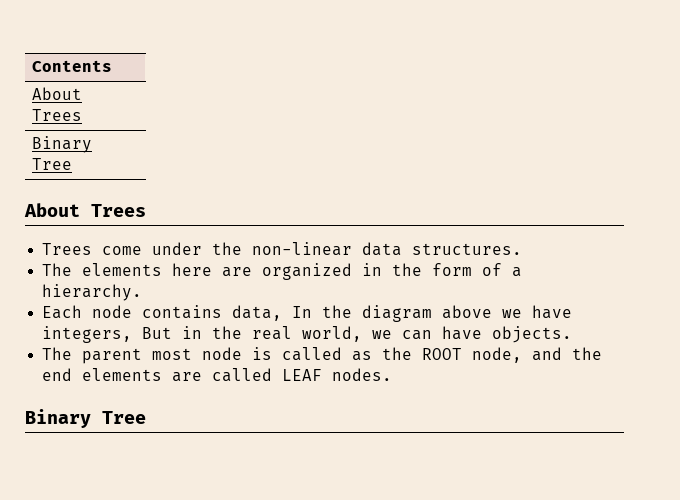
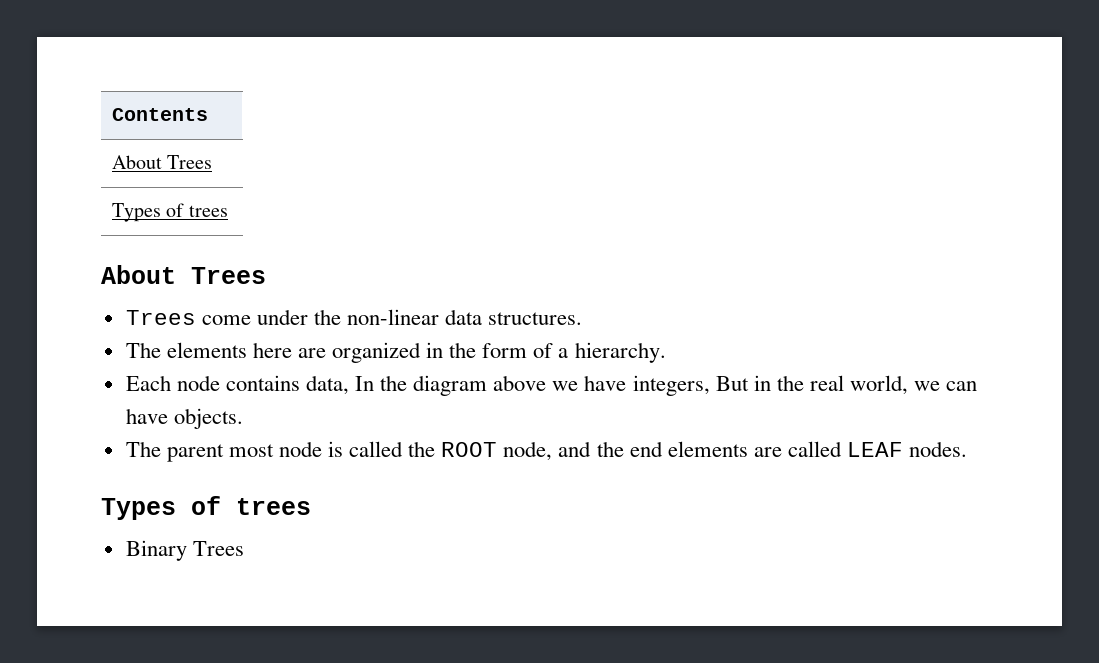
[32,136,93,153] [32,158,73,170] Binary Tree -> [111,203,228,222] Types of trees
[352,351,373,361] as -> (404, 449) none
[25,409,146,428] // Binary Tree -> [101,496,311,520] [125,540,244,561] // Types of trees // Binary Trees

